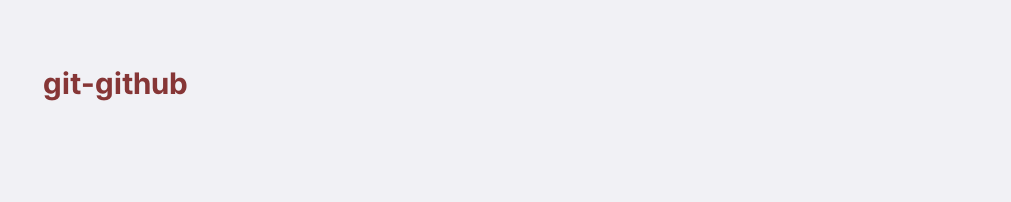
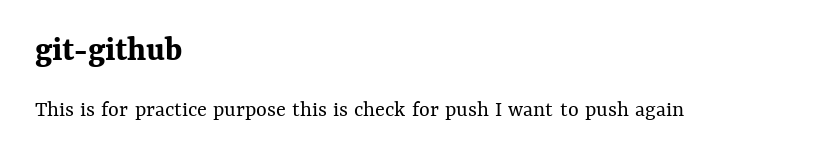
(188, 86) none -> [35,101,684,120] // This is for practice purpose this is check for push I want to push again

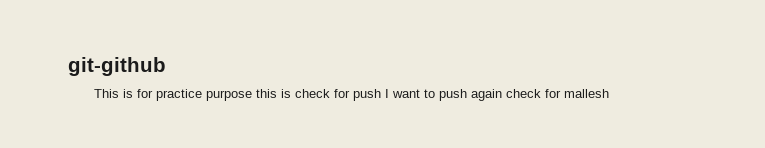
(684, 111) none -> [505,89,609,98] check for mallesh

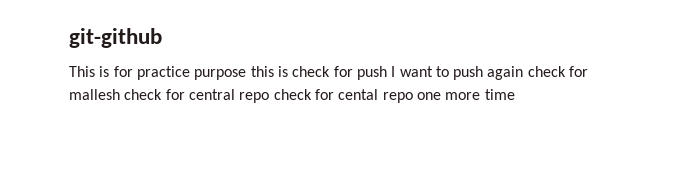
(609, 93) none -> [124,89,515,103] check for central repo check for cental repo one more time

